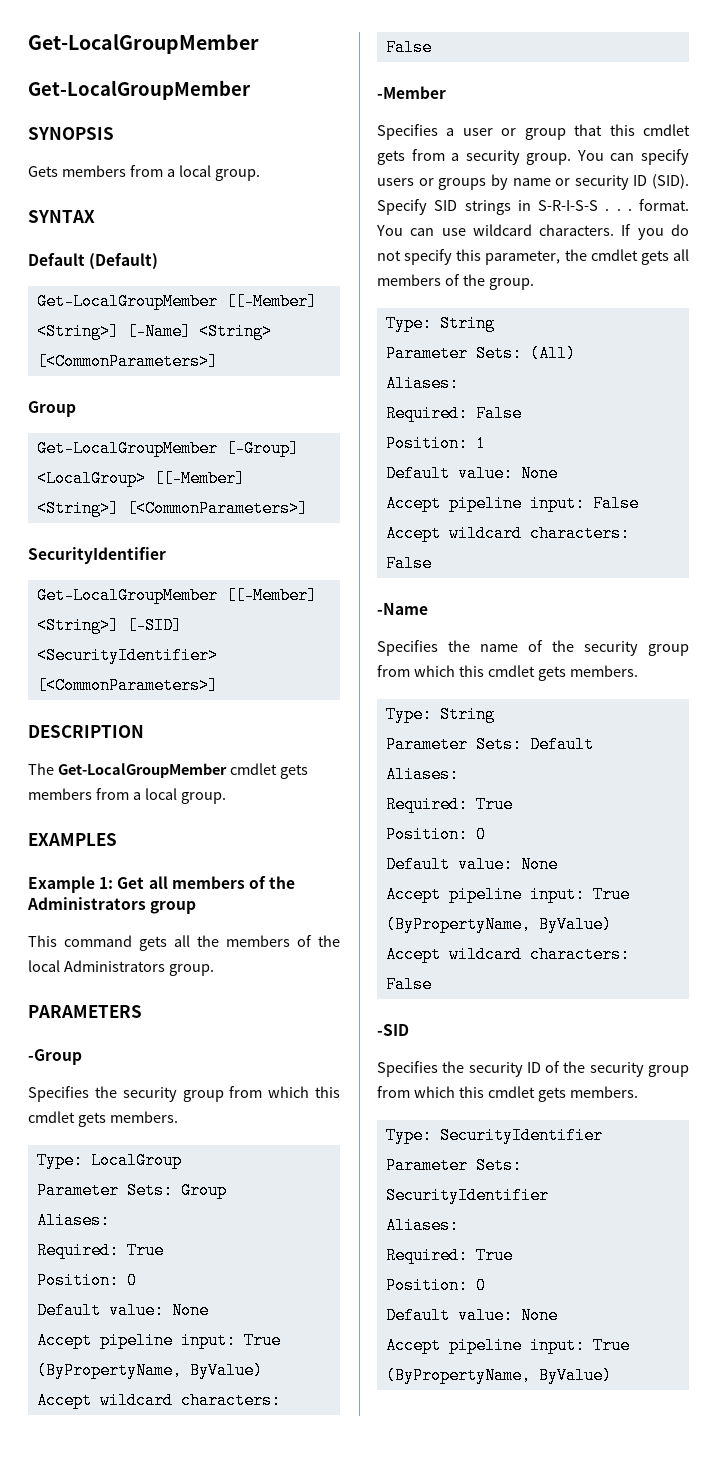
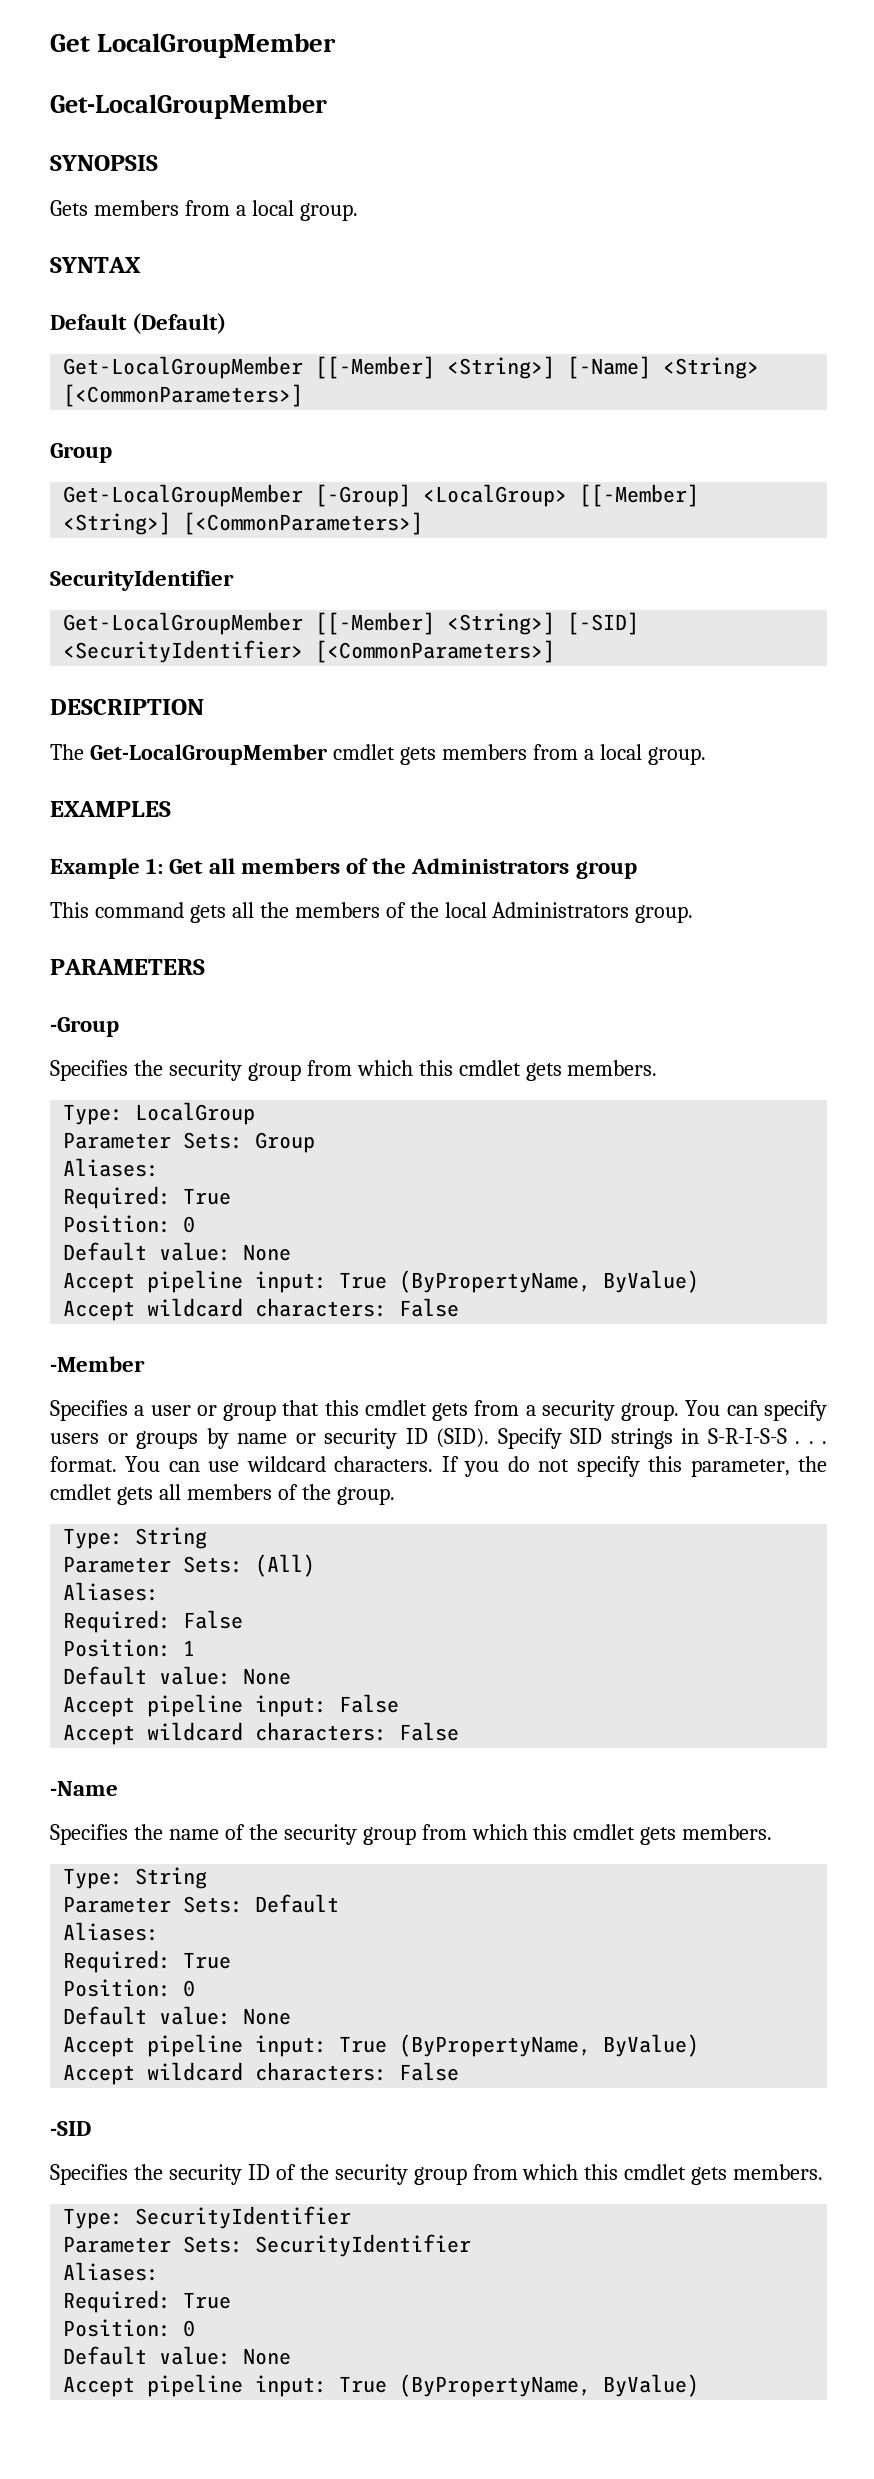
[28,34,259,54] Get-LocalGroupMember -> [50,33,337,58] Get LocalGroupMember

